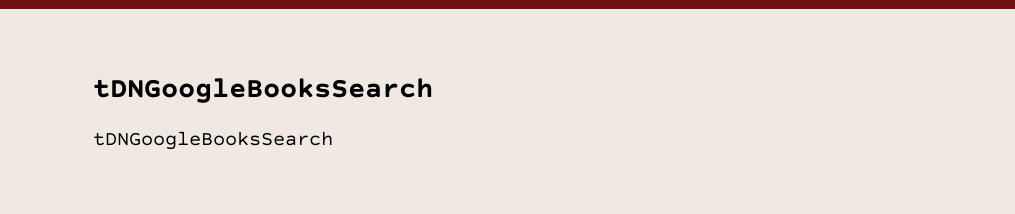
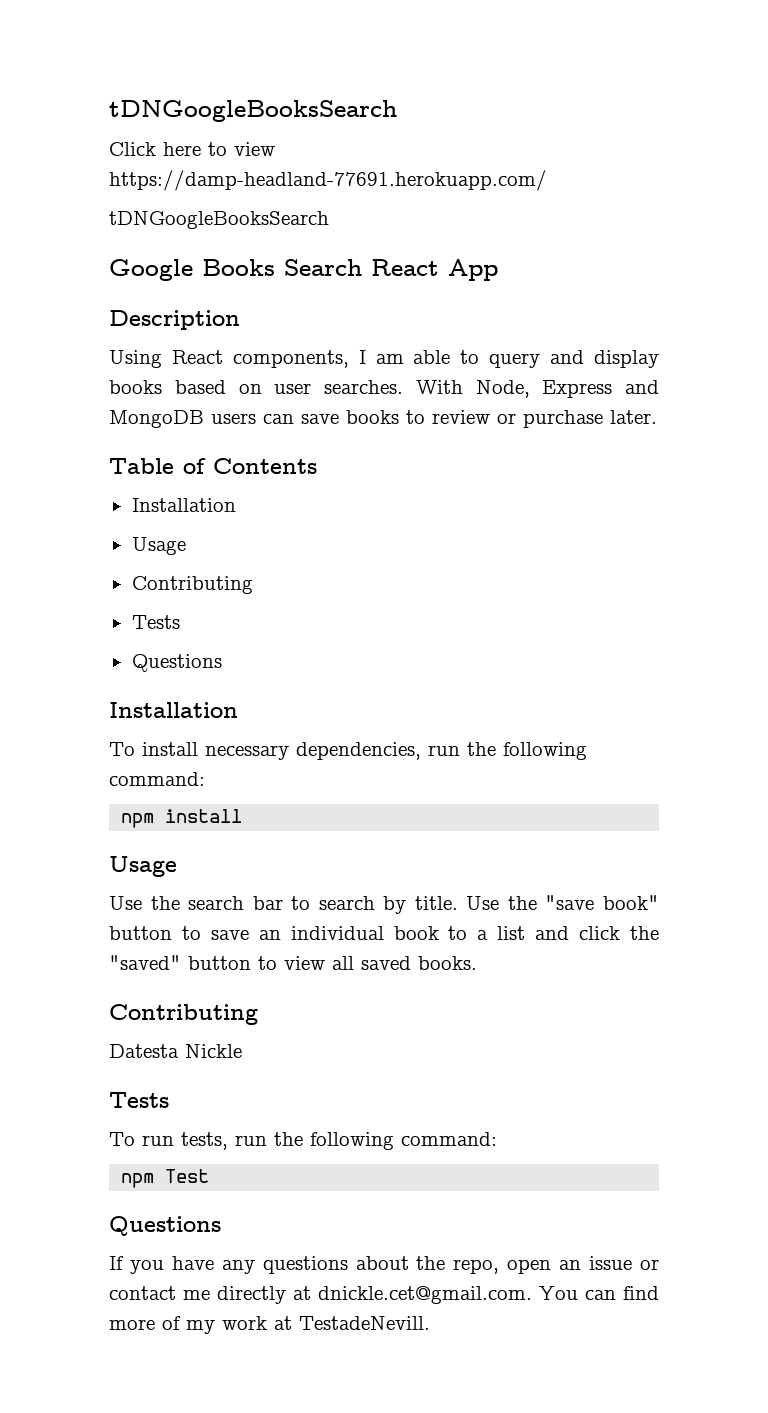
[93,78,433,103] [93,131,333,150] tDNGoogleBooksSearch // tDNGoogleBooksSearch -> [109,100,397,122] [109,142,275,156] [109,170,547,191] [109,211,329,229] [109,259,498,281] [109,310,240,330] [109,350,660,368] [109,380,659,398] [109,410,657,428] [109,458,317,474] [131,498,236,512] [131,537,186,555] [131,576,253,594] [131,615,180,629] [131,654,222,672] [109,702,238,718] [109,742,587,760] [109,772,205,786] [121,809,243,828] [109,856,177,877] [109,895,659,914] [109,926,660,940] [109,955,477,970] [109,1004,258,1025] [109,1044,242,1058] [109,1092,169,1108] [109,1132,497,1150] [121,1169,210,1188] [109,1216,221,1236] [109,1256,660,1274] [109,1286,659,1304] [109,1316,430,1334] tDNGoogleBooksSearch // Click here to view https://damp-headland-77691.herokuapp.com/ // tDNGoogleBooksSearch // Google Books Search React App // Description // Using React components, I am able to query and display books based on user searches. With Node, Express and MongoDB users can save books to review or purchase later. // Table of Contents // Installation // Usage // Contributing // Tests // Questions // Installation // To install necessary dependencies, run the following command: // npm install // Usage // Use the search bar to search by title. Use the "save book" button to save an individual book to a list and click the "saved" button to view all saved books. // Contributing // Datesta Nickle // Tests // To run tests, run the following command: // npm Test // Questions // If you have any questions about the repo, open an issue or contact me directly at dnickle.cet@gmail.com. You can find more of my work at TestadeNevill.

